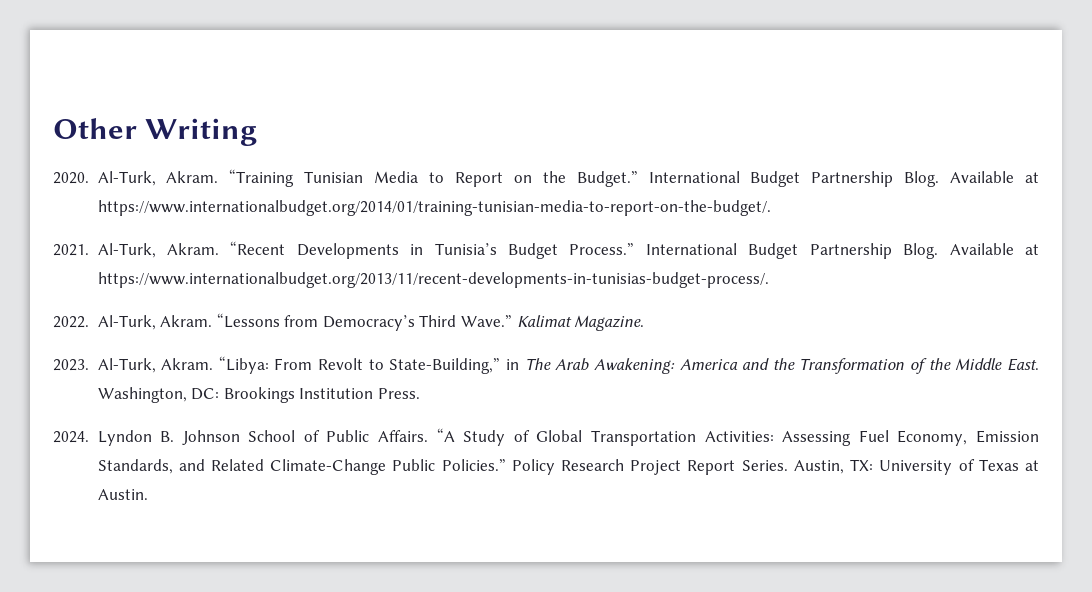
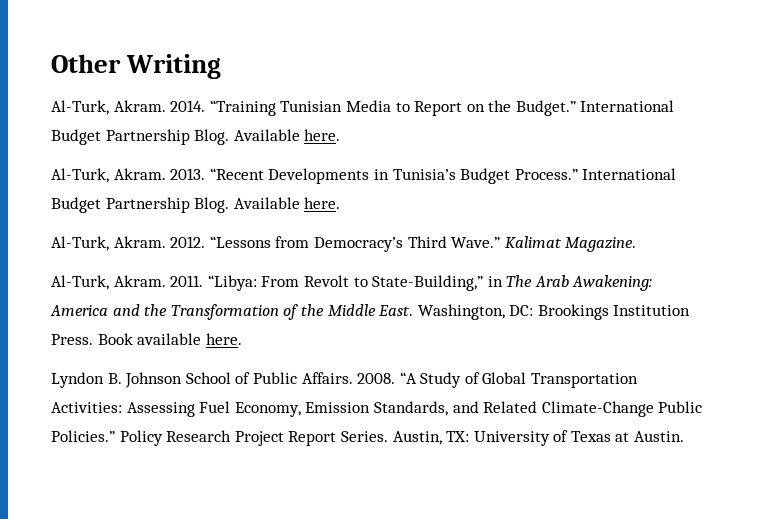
[53,171,219,186] 2020. Al-Turk, Akram. -> [51,100,206,115] Al-Turk, Akram. 2014.
[1024,172,1039,183] [97,200,771,216] [53,243,219,258] at https://www.internationalbudget.org/2014/01/training-tunisian-media-to-report-on-the-budget/. // 2021. Al-Turk, Akram. -> [304,129,341,141] [51,168,206,183] here. // Al-Turk, Akram. 2013.
[1024,244,1039,255] [97,272,769,288] [53,315,213,330] at https://www.internationalbudget.org/2013/11/recent-developments-in-tunisias-budget-process/. // 2022. Al-Turk, Akram. -> [304,197,341,209] [51,236,206,251] here. // Al-Turk, Akram. 2012.
[53,358,214,373] 2023. Al-Turk, Akram. -> [51,275,204,290] Al-Turk, Akram. 2011.
[53,431,89,443] // 2024. -> [97,333,242,345] Book available here. //
(429, 436) none -> [357,373,396,384] 2008.

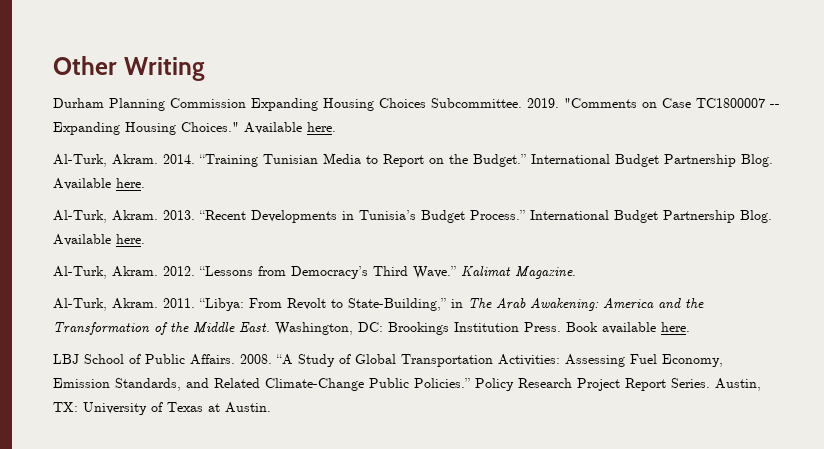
(222, 66) none -> [53,98,780,111] [53,122,336,135] // Durham Planning Commission Expanding Housing Choices Subcommittee. 2019. "Comments on Case TC1800007 -- Expanding Housing Choices." Available here.
[51,372,183,388] Lyndon B. Johnson -> [53,354,79,364] LBJ

